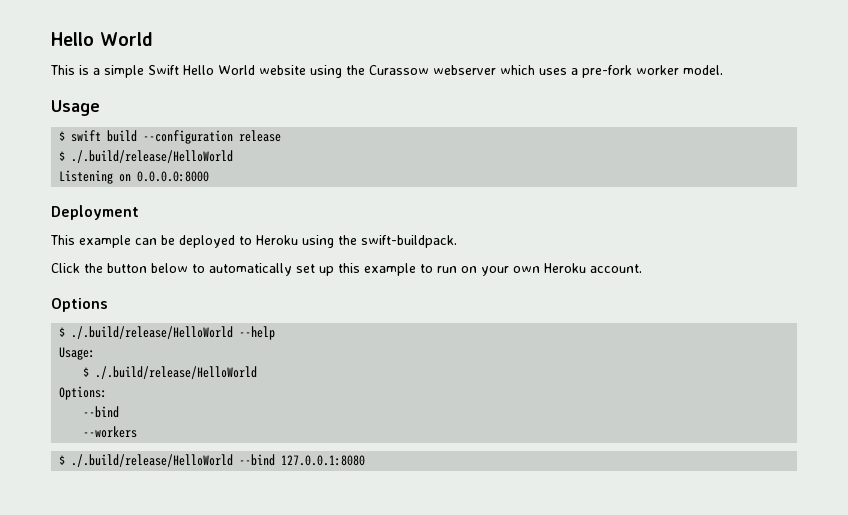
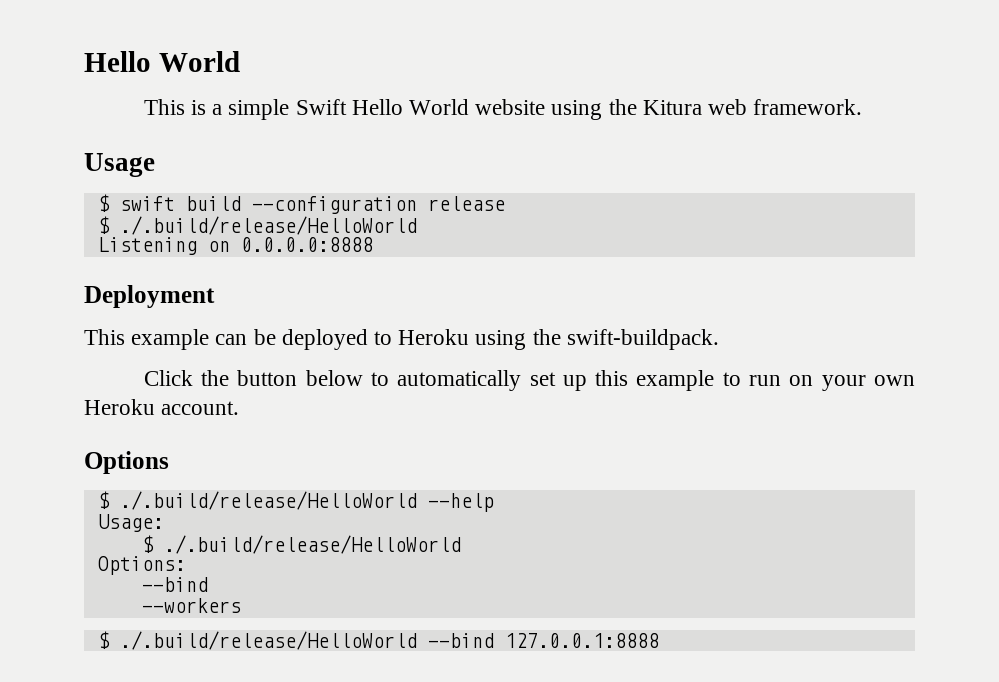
[369,65,723,78] Curassow webserver which uses a pre-fork worker model. -> [642,99,863,115] Kitura web framework.
[137,171,210,182] 0.0.0.0:8000 -> [240,237,373,252] 0.0.0.0:8888
[281,455,366,466] 127.0.0.1:8080 -> [504,633,659,648] 127.0.0.1:8888

